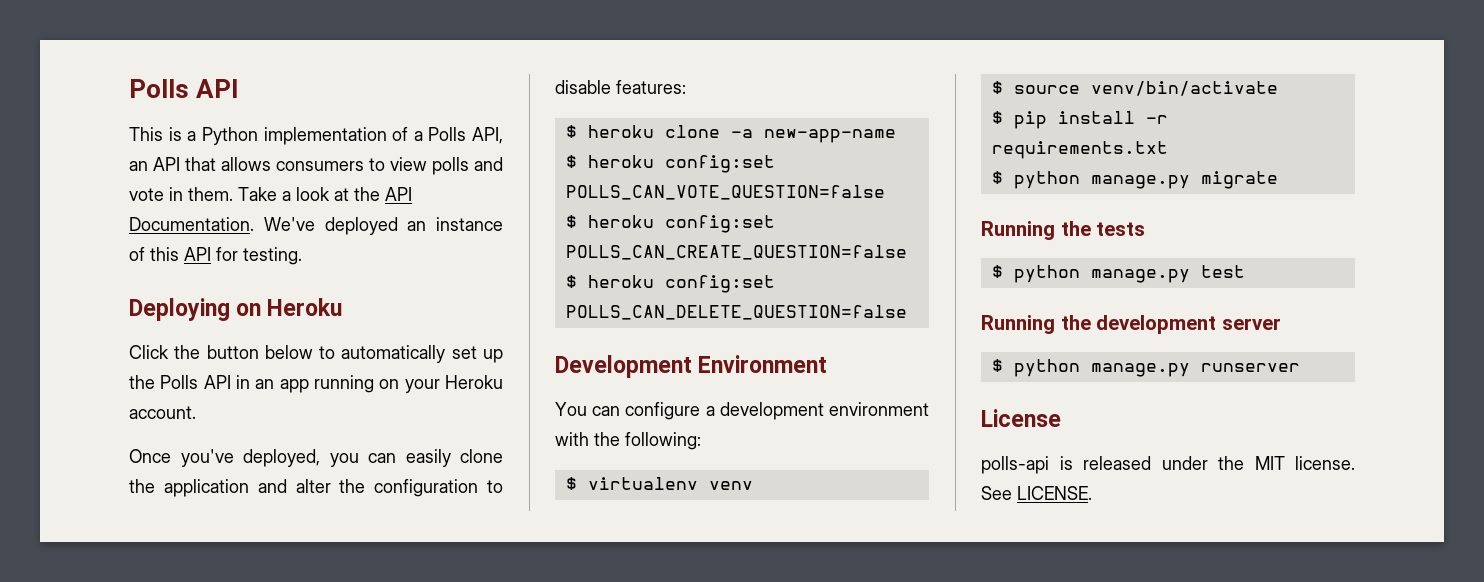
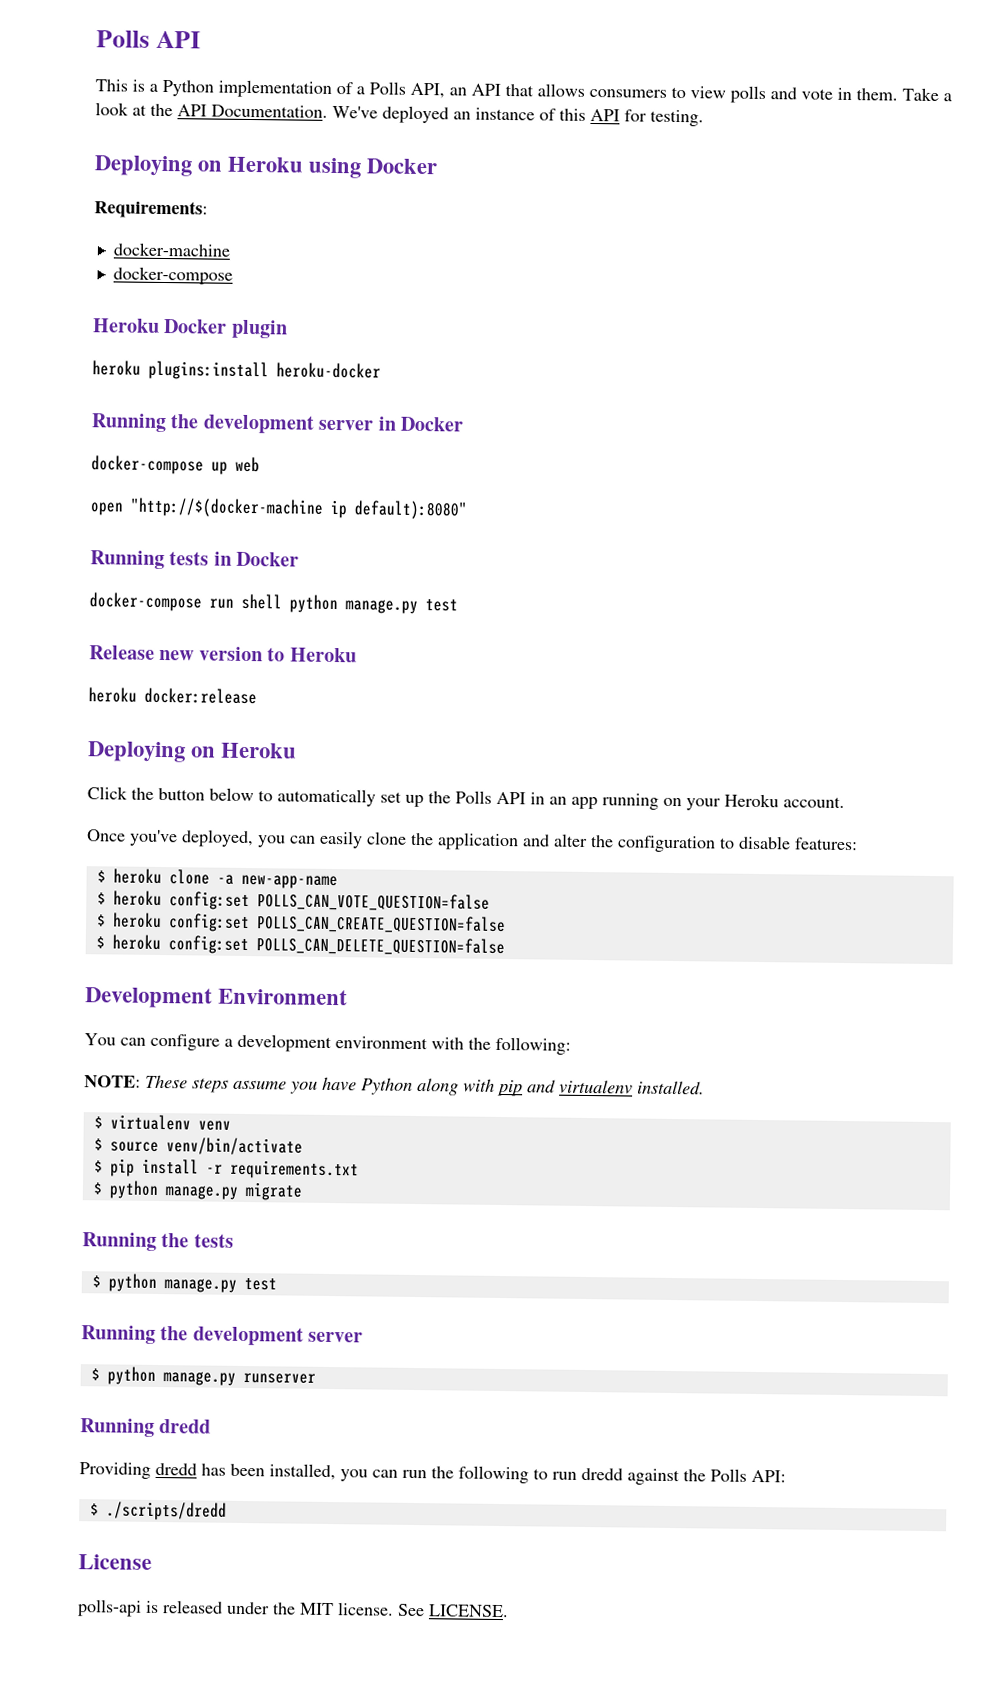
(302, 256) none -> [94,155,439,179] [94,200,208,219] [112,242,231,257] [112,266,233,285] [92,318,288,339] [92,360,381,381] [91,413,464,434] [91,455,260,475] [90,497,468,520] [90,550,300,570] [89,592,458,614] [89,645,357,663] [88,687,257,705] // Deploying on Heroku using Docker // Requirements: // docker-machine // docker-compose // Heroku Docker plugin // heroku plugins:install heroku-docker // Running the development server in Docker // docker-compose up web // open "http://$(docker-machine ip default):8080" // Running tests in Docker // docker-compose run shell python manage.py test // Release new version to Heroku // heroku docker:release
(701, 441) none -> [84,1074,705,1097] // NOTE: These steps assume you have Python along with pip and virtualenv installed.
(1300, 367) none -> [80,1418,212,1437] [79,1462,786,1486] [89,1501,227,1521] // Running dredd // Providing dredd has been installed, you can run the following to run dredd against the Polls API: // $ ./scripts/dredd

